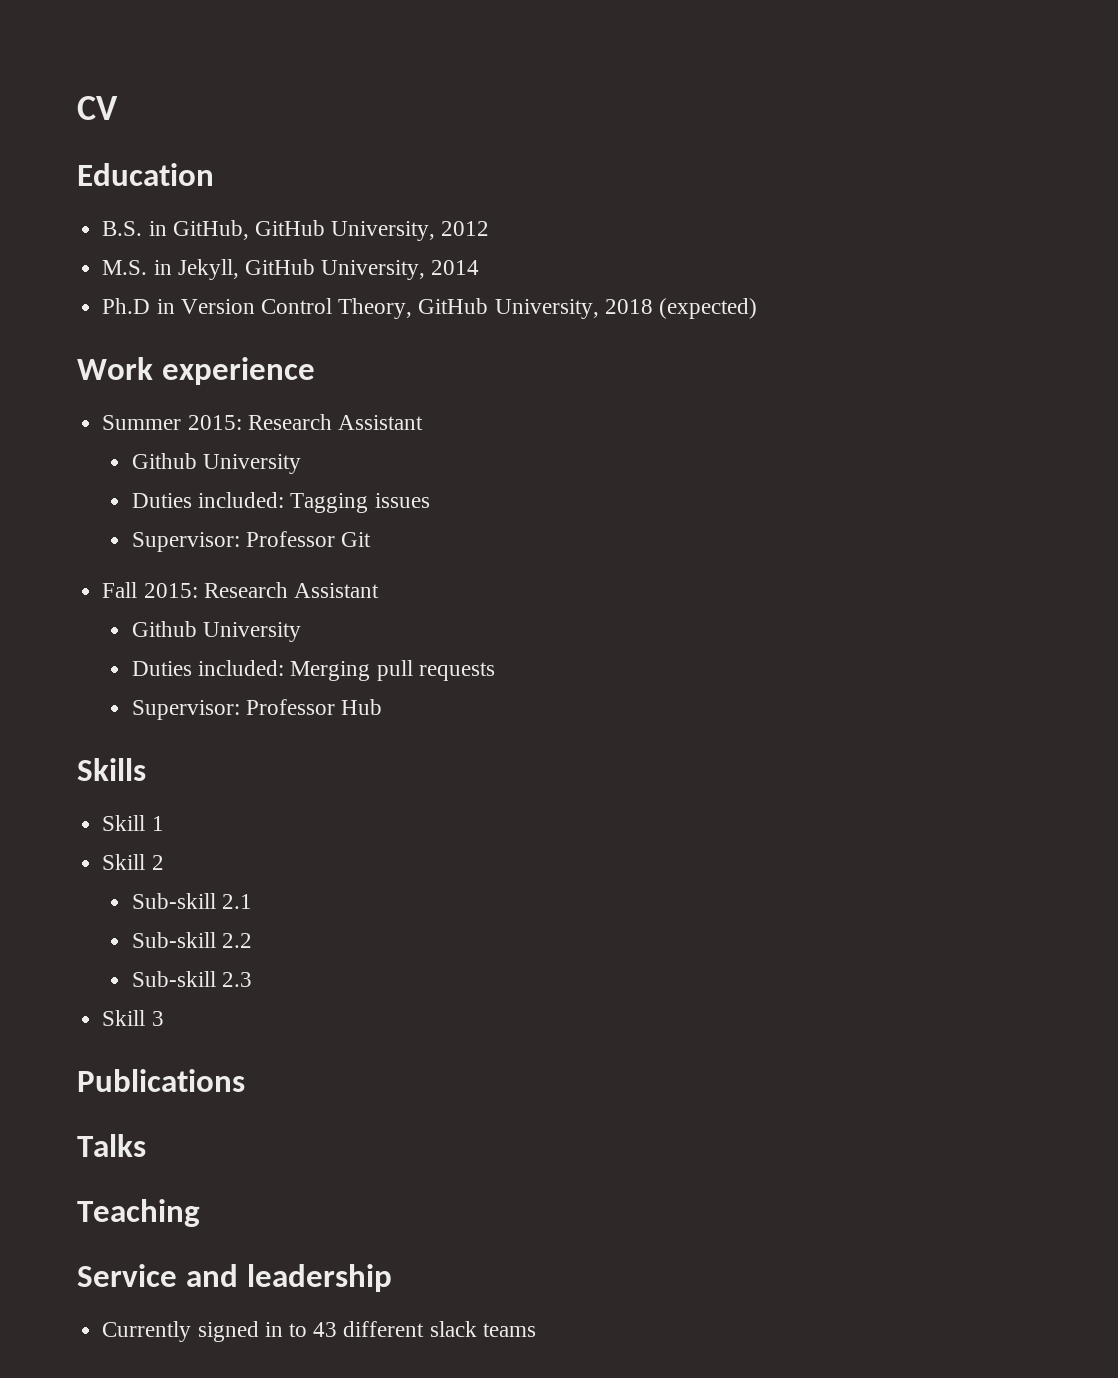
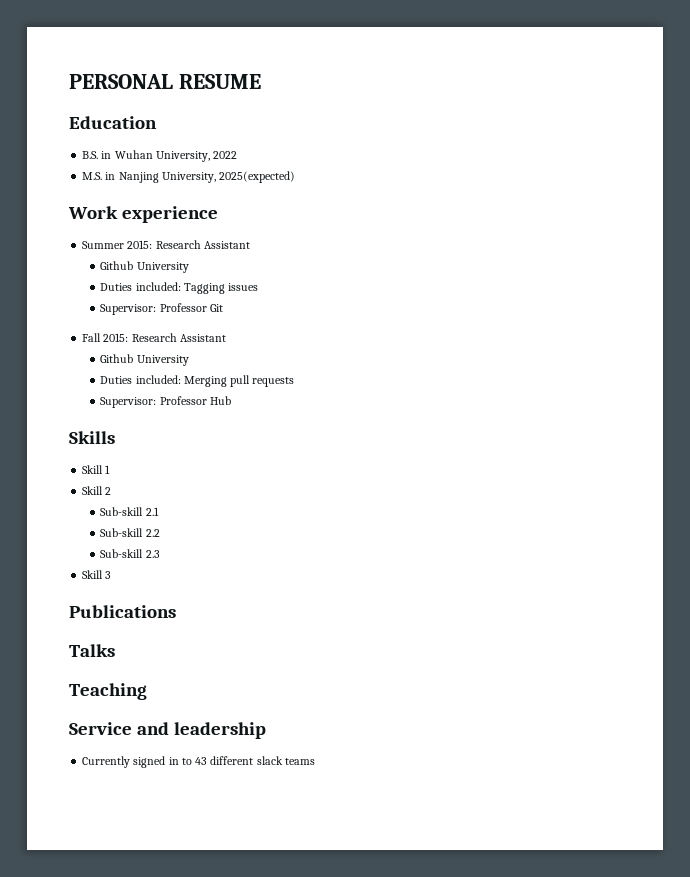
[77,96,118,120] CV -> [69,74,261,89] PERSONAL RESUME
[172,220,490,241] [102,259,480,280] [102,298,757,319] GitHub, GitHub University, 2012 // M.S. in Jekyll, GitHub University, 2014 // Ph.D in Version Control Theory, GitHub University, 2018 (expected) -> [114,150,238,162] [82,171,296,183] Wuhan University, 2022 // M.S. in Nanjing University, 2025(expected)

